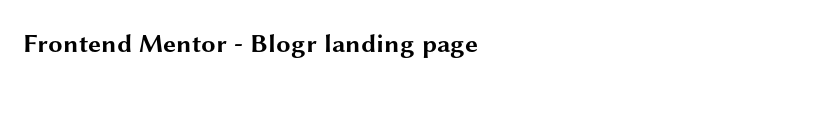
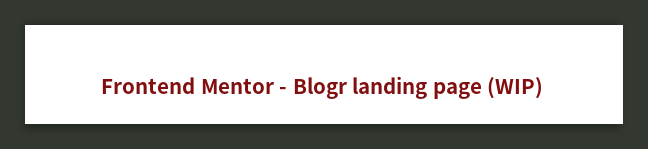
(479, 49) none -> [487,77,544,99] (WIP)

